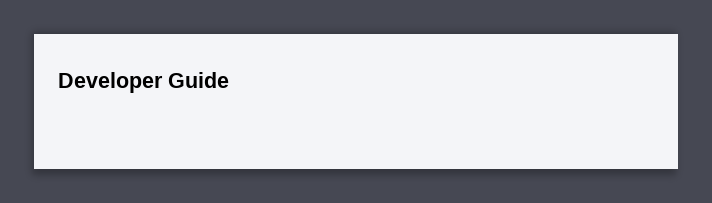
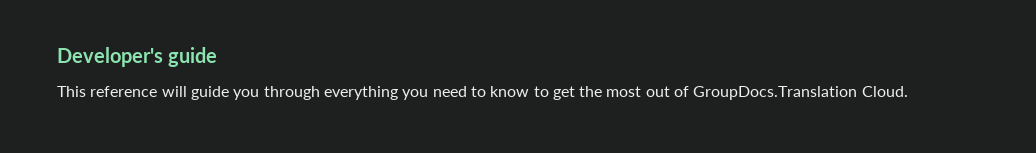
[58,72,229,93] Developer Guide -> [57,47,218,67] [57,86,908,100] Developer's guide // This reference will guide you through everything you need to know to get the most out of GroupDocs.Translation Cloud.

